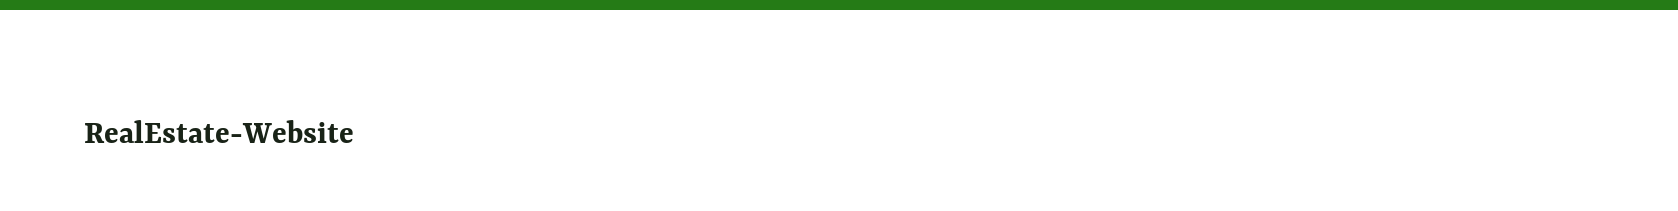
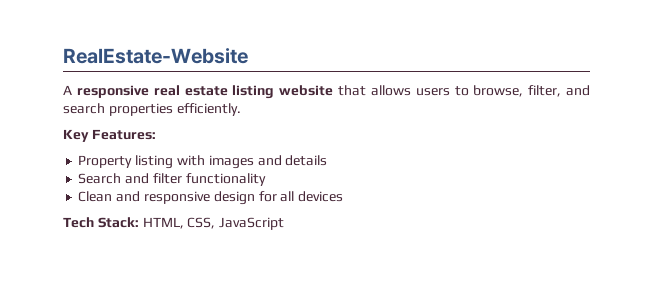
(354, 131) none -> [63,85,590,99] [63,103,241,116] [63,129,156,142] [78,155,328,169] [78,173,266,186] [78,191,344,205] [63,217,285,230] // A responsive real estate listing website that allows users to browse, filter, and search properties efficiently. // Key Features: // Property listing with images and details // Search and filter functionality // Clean and responsive design for all devices // Tech Stack: HTML, CSS, JavaScript

